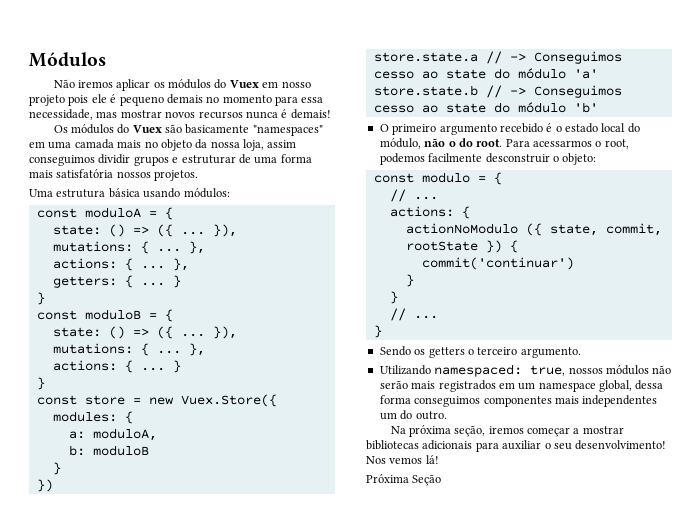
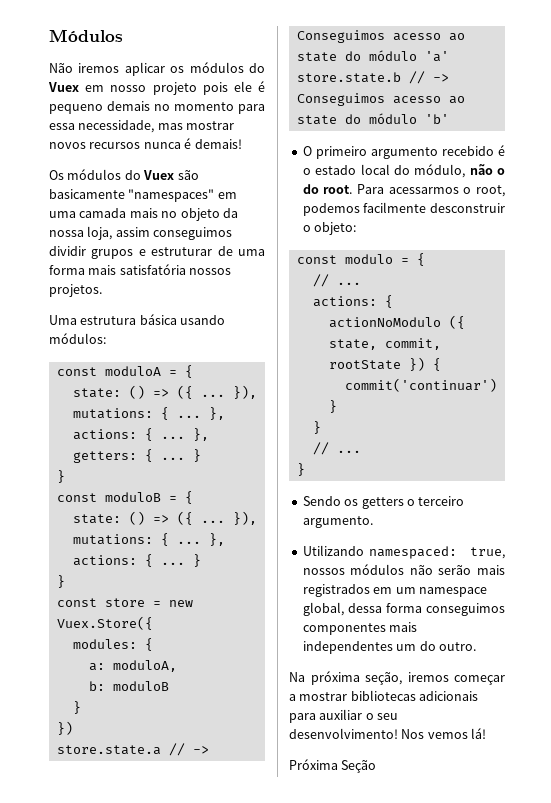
[373,71,414,79] cesso -> [392,33,441,41] acesso
[373,105,414,113] cesso -> [392,96,441,104] acesso

